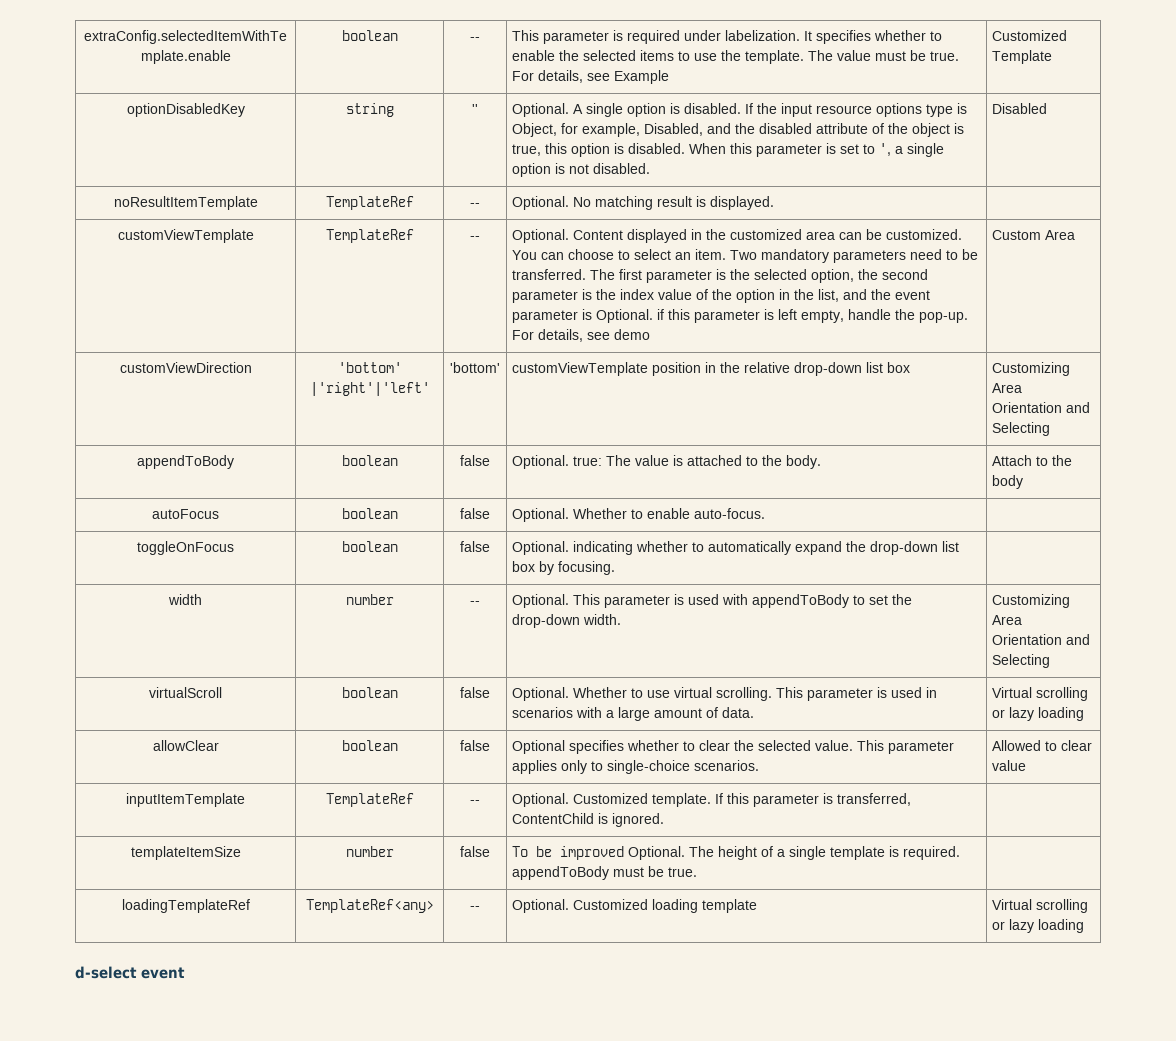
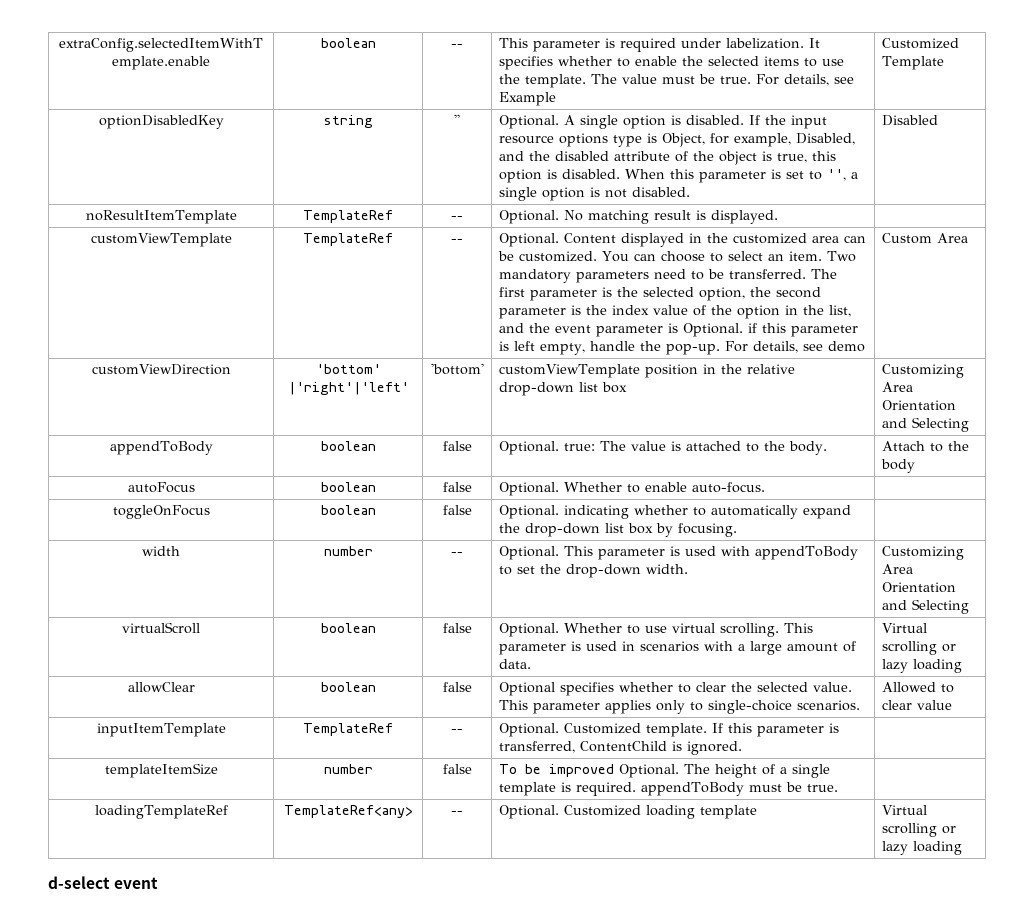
[879,143,892,156] ', -> [826,169,846,181] '',

